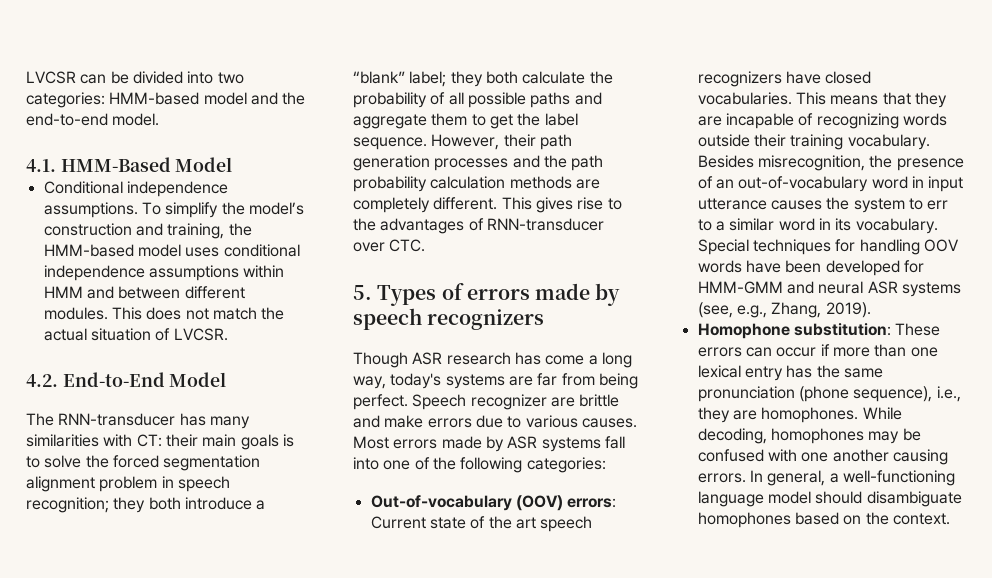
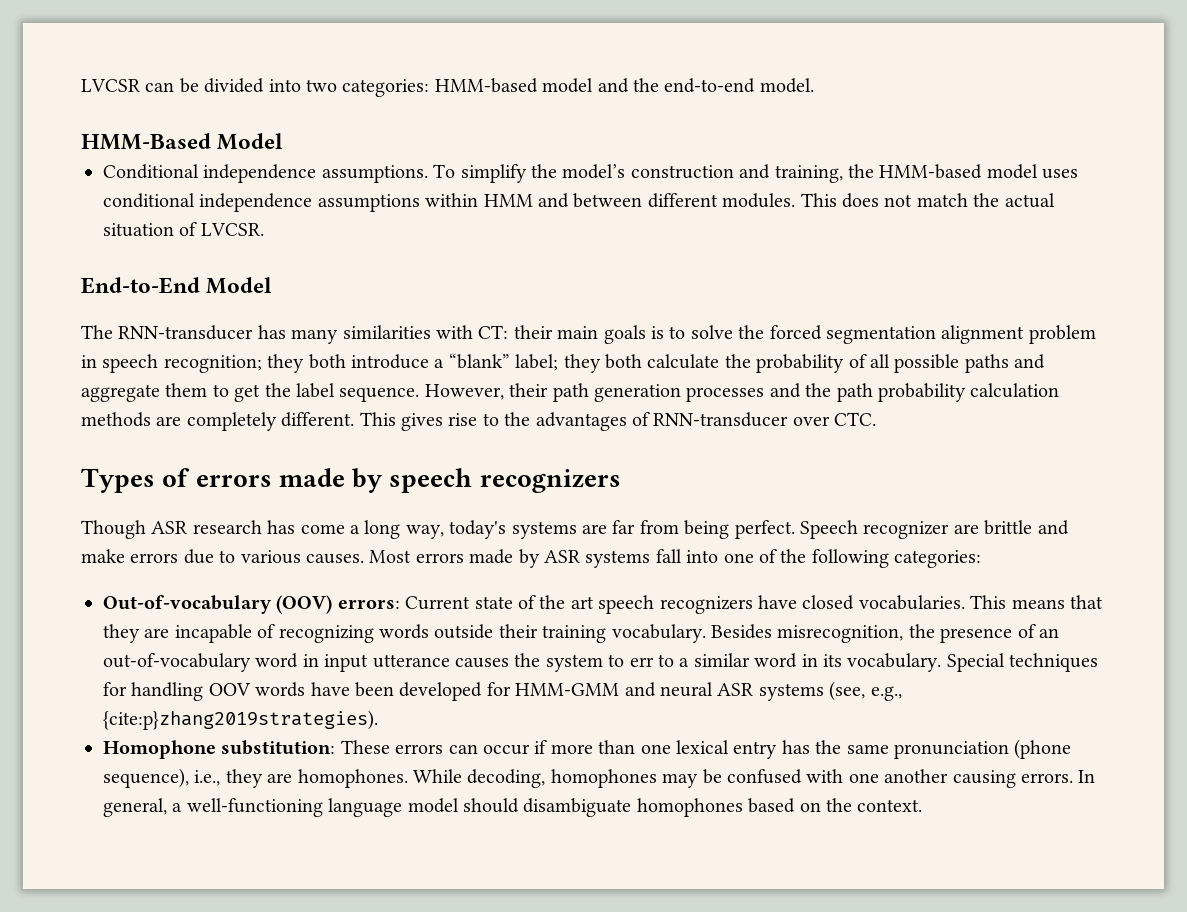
[26,159,56,172] 4.1. -> (814, 85) none
[26,374,58,387] 4.2. -> (264, 229) none
[353,285,372,300] 5. -> (877, 419) none
[771,302,871,318] Zhang, 2019). -> [103,710,378,730] {cite:p}zhang2019strategies).

